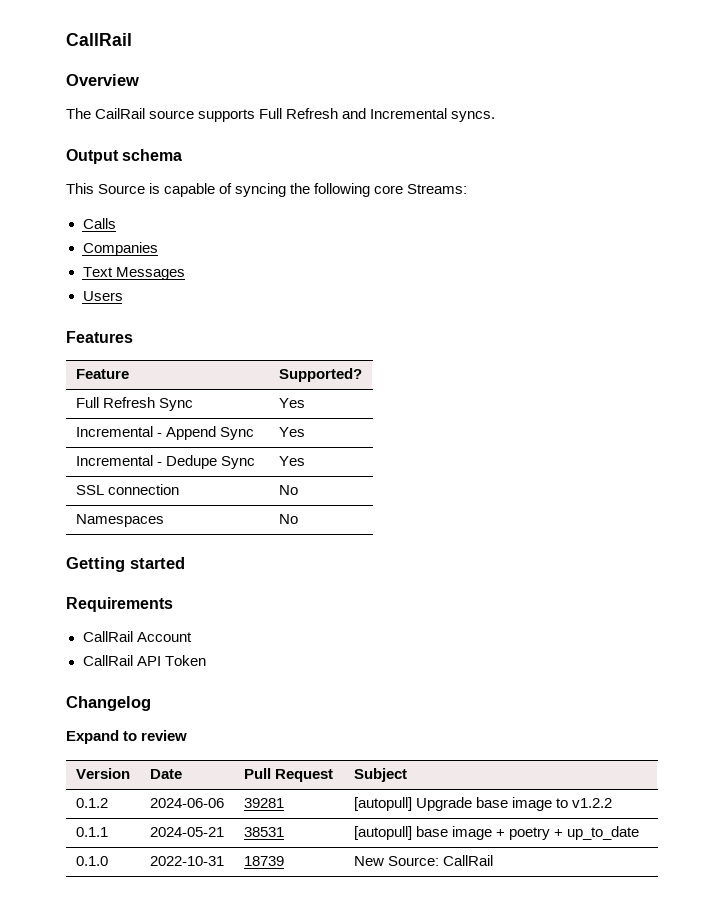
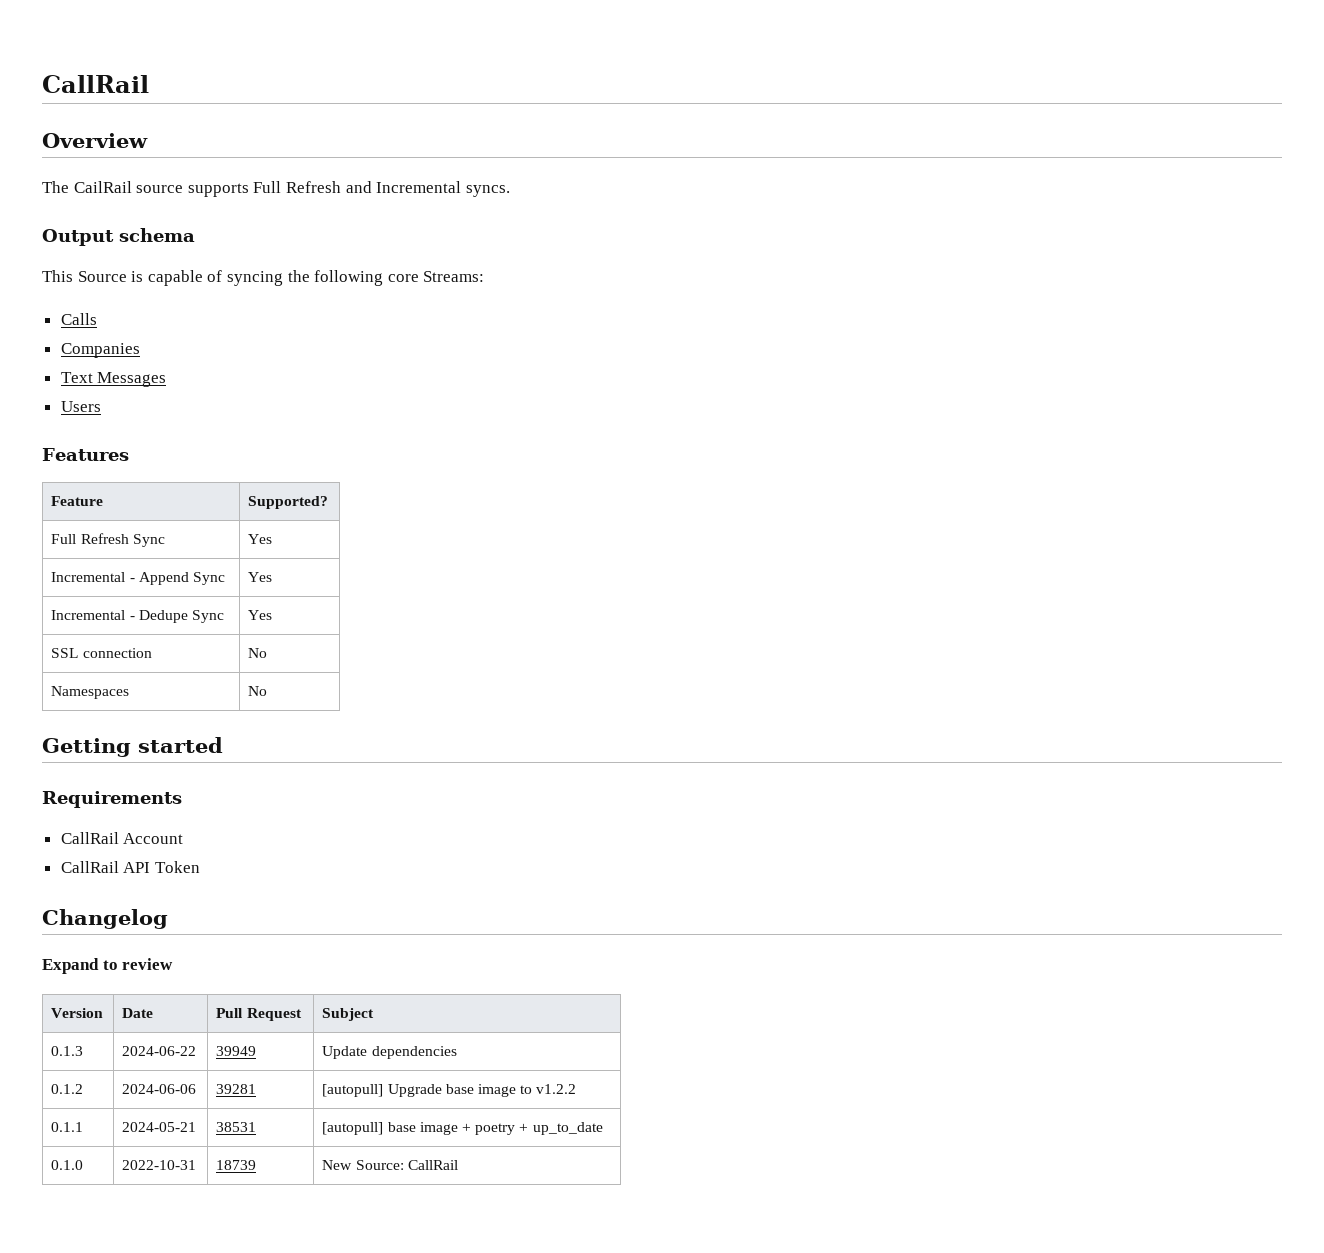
(407, 775) none -> [51,1046,84,1056] [122,1046,197,1056] [216,1046,257,1056] [322,1046,457,1059] // 0.1.3 | 2024-06-22 | 39949 | Update dependencies

